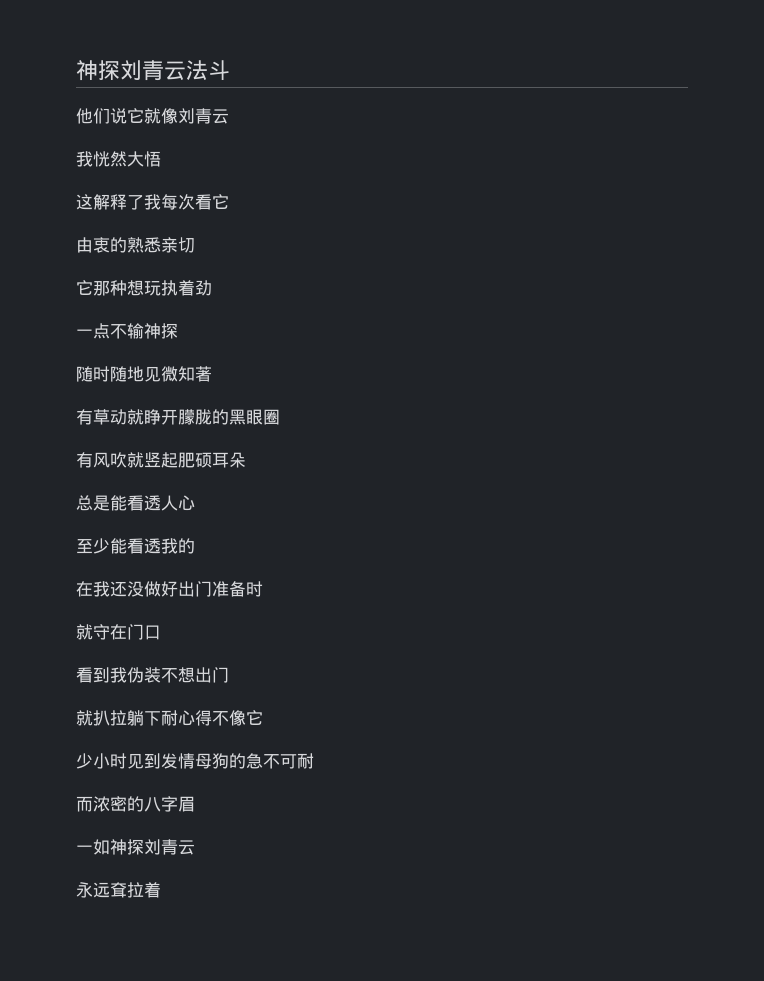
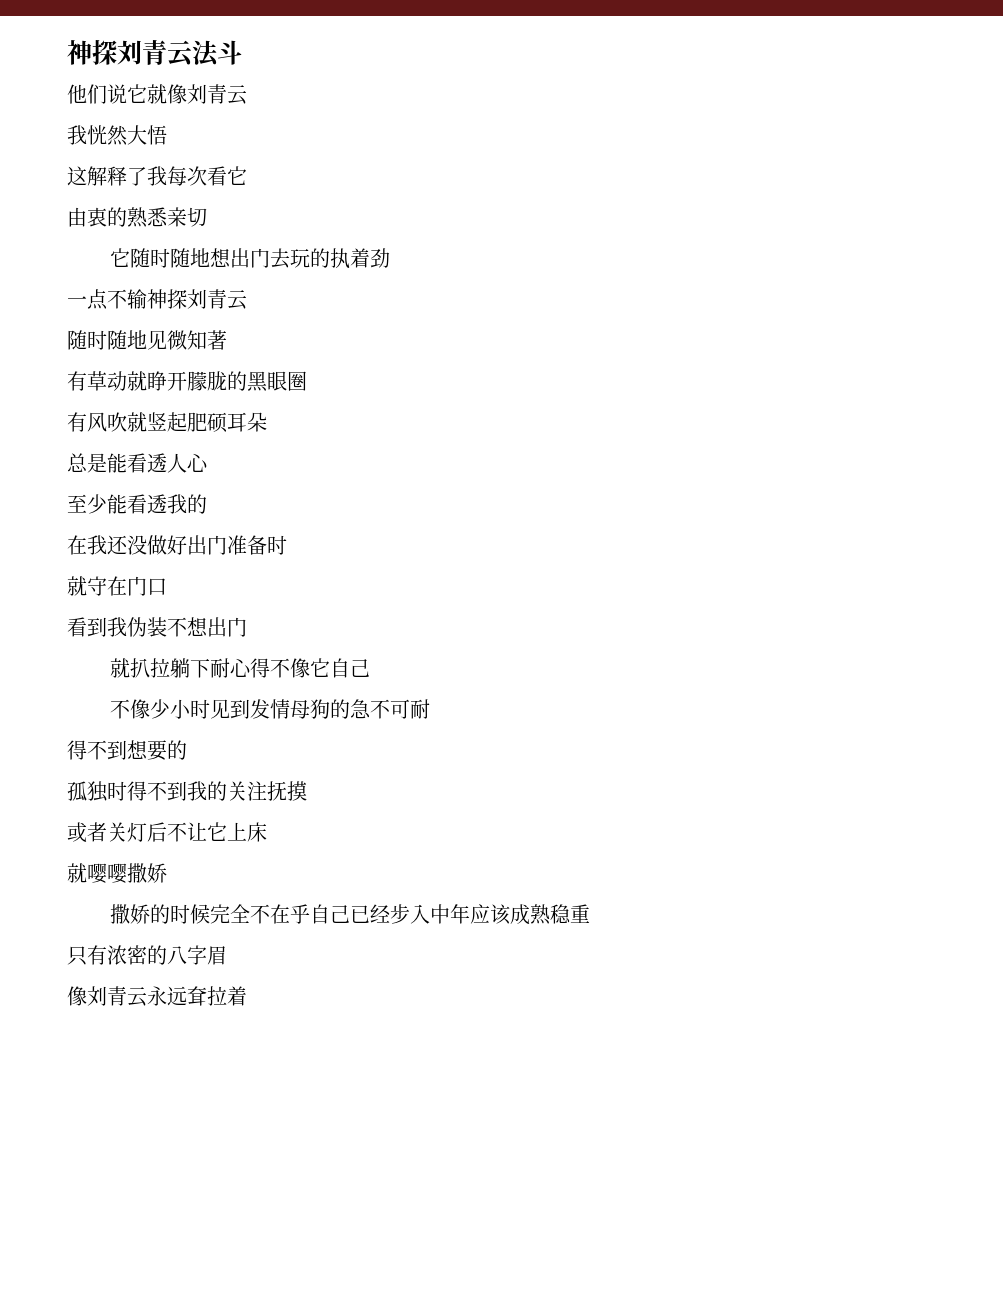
[93,280,161,296] 那种想玩 -> [130,248,331,269] 随时随地想出门去玩的
(178, 331) none -> [187,289,247,310] 刘青云
(263, 717) // -> [330,658,371,678] [110,699,151,719] 自己 // 不像
[76,796,93,812] 而 -> [67,740,187,761] [67,781,307,802] [67,822,267,843] [67,863,167,884] [110,904,591,925] [67,945,107,966] 得不到想要的 // 孤独时得不到我的关注抚摸 // 或者关灯后不让它上床 // 就嘤嘤撒娇 // 撒娇的时候完全不在乎自己已经步入中年应该成熟稳重 // 只有
[76,839,195,855] 一如神探刘青云 // -> [67,986,147,1007] 像刘青云

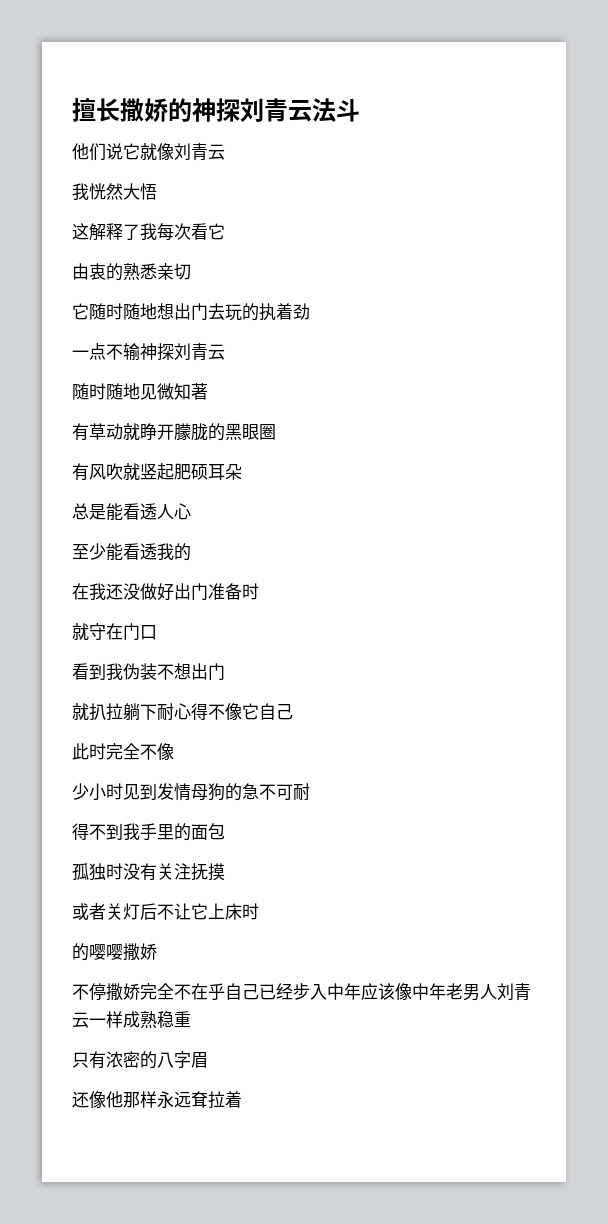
(67, 52) none -> [72,98,192,122] 擅长撒娇的
[110,699,151,719] 不像 -> [72,743,174,760] 此时完全不像 //
[127,740,187,761] 想要的 -> [123,823,225,841] 我手里的面包
[127,781,227,801] 得不到我的 -> [123,863,157,881] 没有
[67,863,87,883] // 就 -> [242,903,259,920] [72,943,89,961] 时 // 的
[110,904,211,924] 撒娇的时候 -> [72,983,140,1001] 不停撒娇
(512, 914) none -> [395,983,531,1001] [72,1011,123,1028] 像中年老男人刘青云一样
[67,986,147,1007] 像刘青云 -> [72,1091,157,1108] 还像他那样

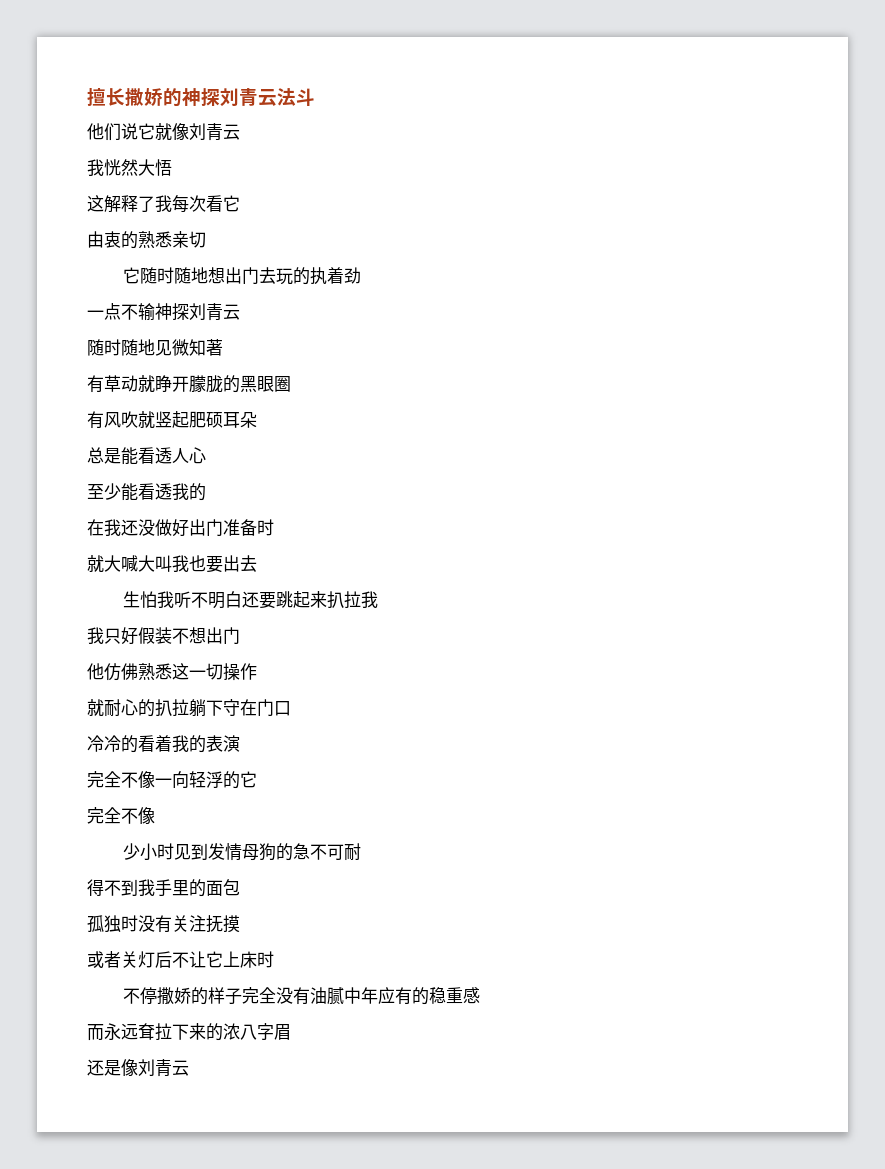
[89,623,157,640] [72,663,225,680] [72,703,89,720] 守在门口 // 看到我伪装不想出门 // 就 -> [104,555,257,573] [122,591,378,609] [87,627,240,645] [87,663,257,681] [87,699,155,717] 大喊大叫我也要出去 // 生怕我听不明白还要跳起来扒拉我 // 我只好假装不想出门 // 他仿佛熟悉这一切操作 // 就耐心的
[157,703,293,721] [72,743,106,760] 耐心得不像它自己 // 此时 -> [223,699,291,716] [87,735,240,753] [87,771,257,789] 守在门口 // 冷冷的看着我的表演 // 完全不像一向轻浮的它 //
[72,943,157,961] // 的嘤嘤撒娇 -> (274, 959) none
[140,983,531,1001] [72,1011,191,1029] [72,1051,208,1069] [72,1091,242,1109] 完全不在乎自己已经步入中年应该像中年老男人刘青云一样成熟稳重 // 只有浓密的八字眉 // 还像他那样永远耷拉着 -> [190,987,480,1005] [87,1023,291,1041] [87,1059,189,1077] 的样子完全没有油腻中年应有的稳重感 // 而永远耷拉下来的浓八字眉 // 还是像刘青云

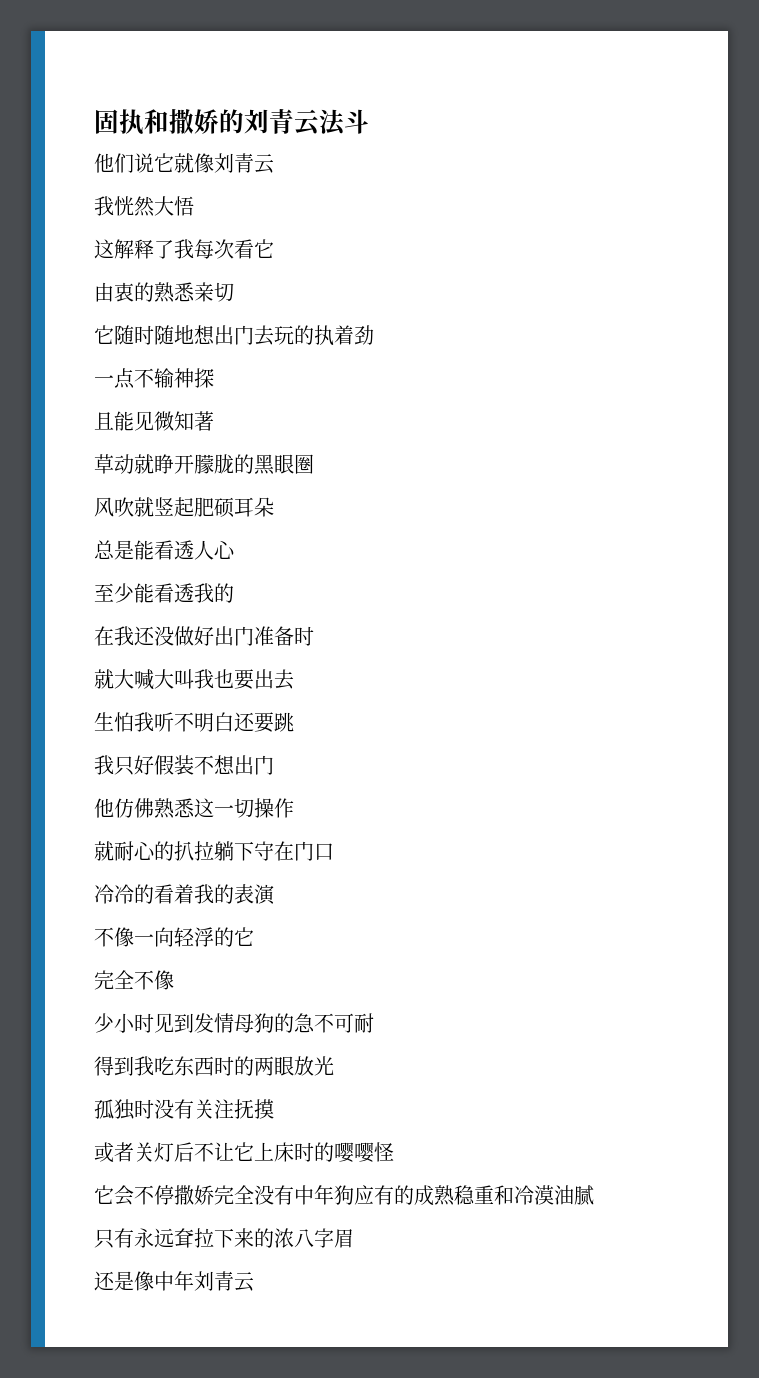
[87,88,220,107] 擅长撒娇的神探 -> [94,109,244,135] 固执和撒娇的
[189,303,240,321] [87,339,155,356] 刘青云 // 随时随地 -> [94,411,134,431] // 且能
[87,375,104,393] 有 -> (214, 421) none
[87,411,104,429] 有 -> (314, 464) none
[292,591,378,609] 起来扒拉我 -> (294, 722) none
[87,771,121,788] 完全 -> (276, 894) none
[104,879,240,897] 不到我手里的面包 -> [114,1056,334,1076] 到我吃东西时的两眼放光
(274, 959) // -> [314,1142,394,1163] [94,1185,134,1206] 的嘤嘤怪 // 它会
[190,987,242,1005] 的样子 -> (214, 1195) none
[309,987,480,1005] [87,1024,104,1041] 油腻中年应有的稳重感 // 而 -> [294,1185,594,1206] [94,1228,134,1249] 中年狗应有的成熟稳重和冷漠油腻 // 只有
(138, 1067) none -> [154,1271,194,1291] 中年

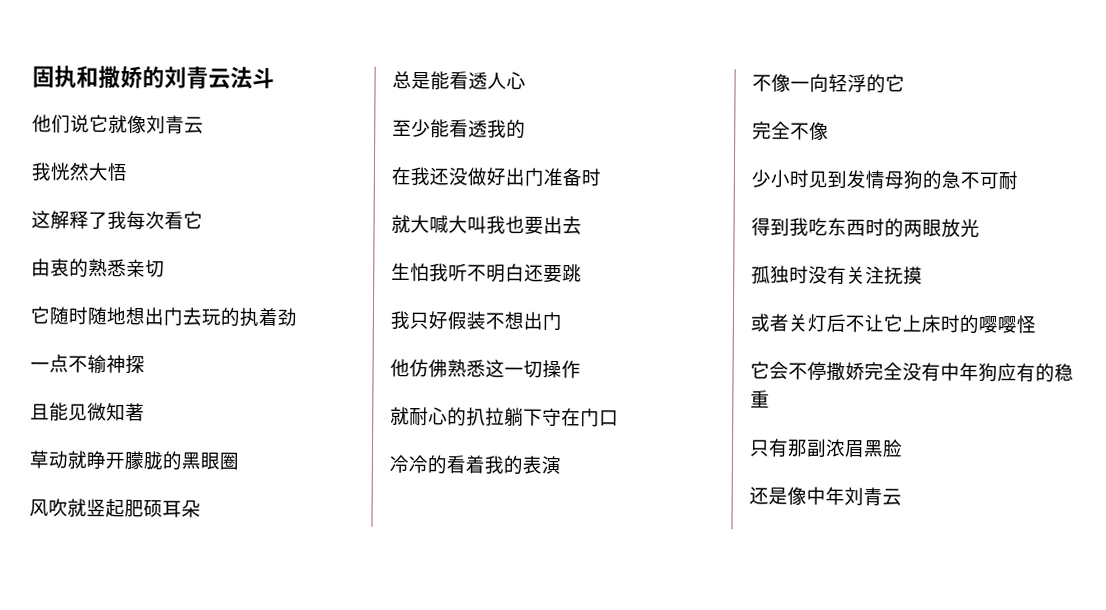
[414,1185,455,1206] 成熟 -> (1055, 373) none
[494,1185,594,1206] 和冷漠油腻 -> (770, 399) none
[134,1228,334,1248] 永远耷拉下来的浓八字 -> [787,438,846,458] 那副浓
(354, 1238) none -> [863,439,903,458] 黑脸

